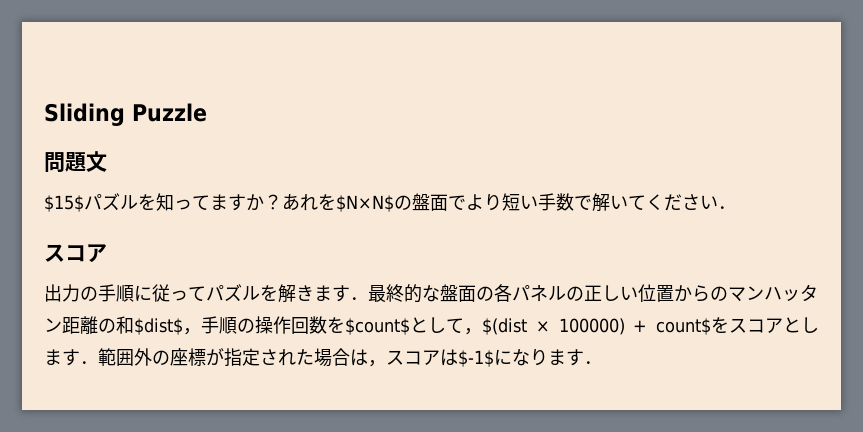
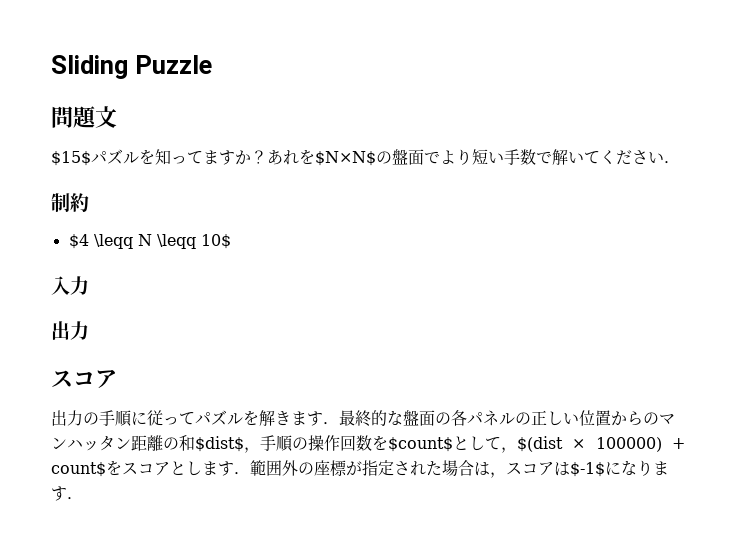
(736, 207) none -> [51,193,89,212] [68,234,231,249] [51,276,89,295] [51,321,89,340] // 制約 // $4 \leqq N \leqq 10$ // 入力 // 出力

